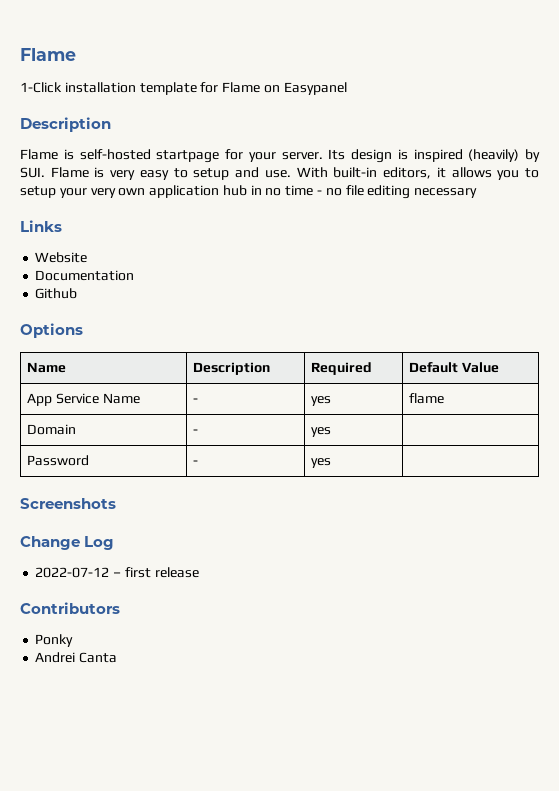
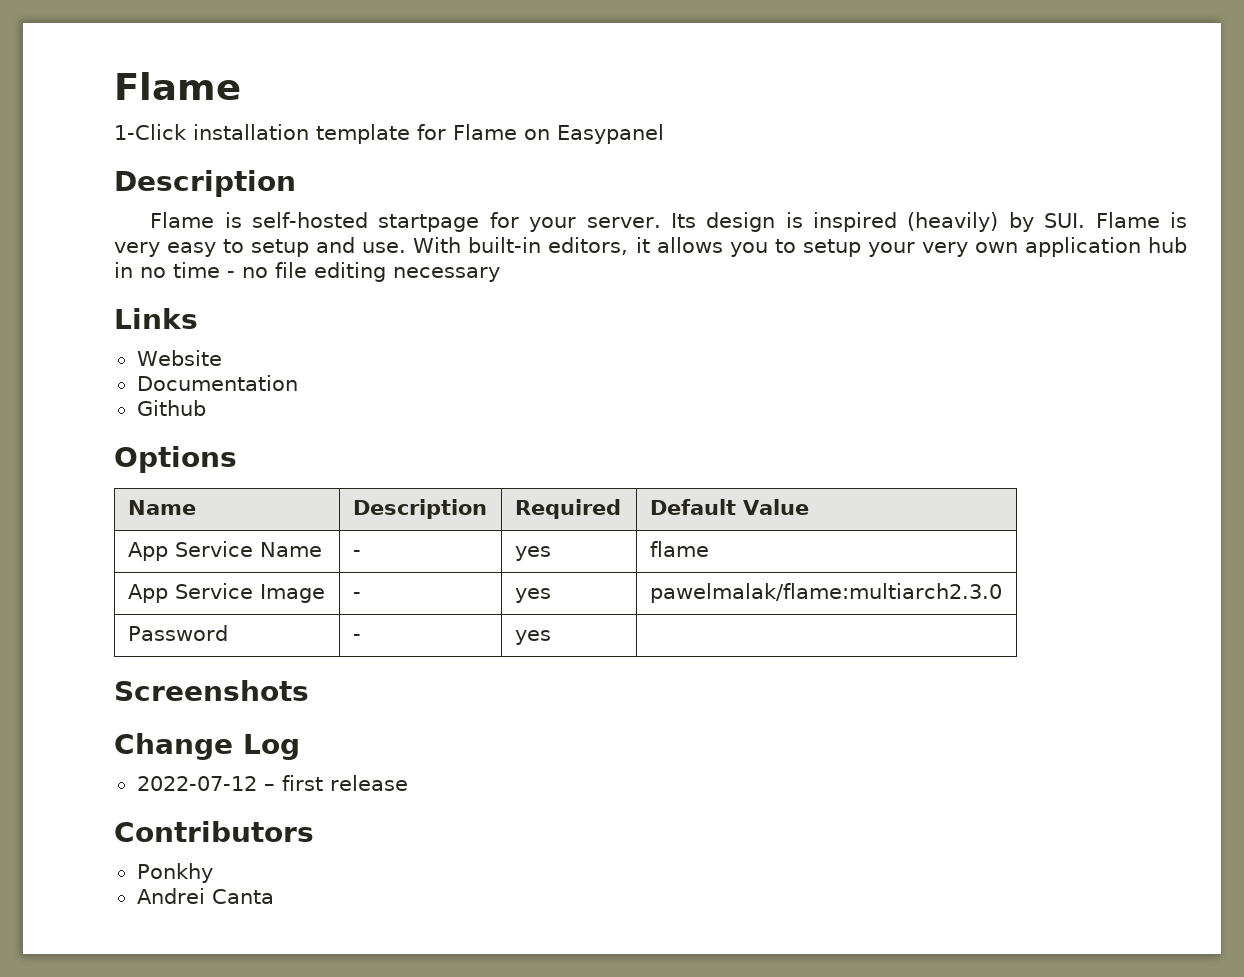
[27,424,77,435] [193,429,199,434] [311,427,332,437] Domain | - | yes | -> [127,583,325,603] [352,592,361,599] [514,588,551,603] [649,583,1002,603] App Service Image | - | yes | pawelmalak/flame:multiarch2.3.0
[35,634,74,647] Ponky -> [136,863,213,883] Ponkhy

